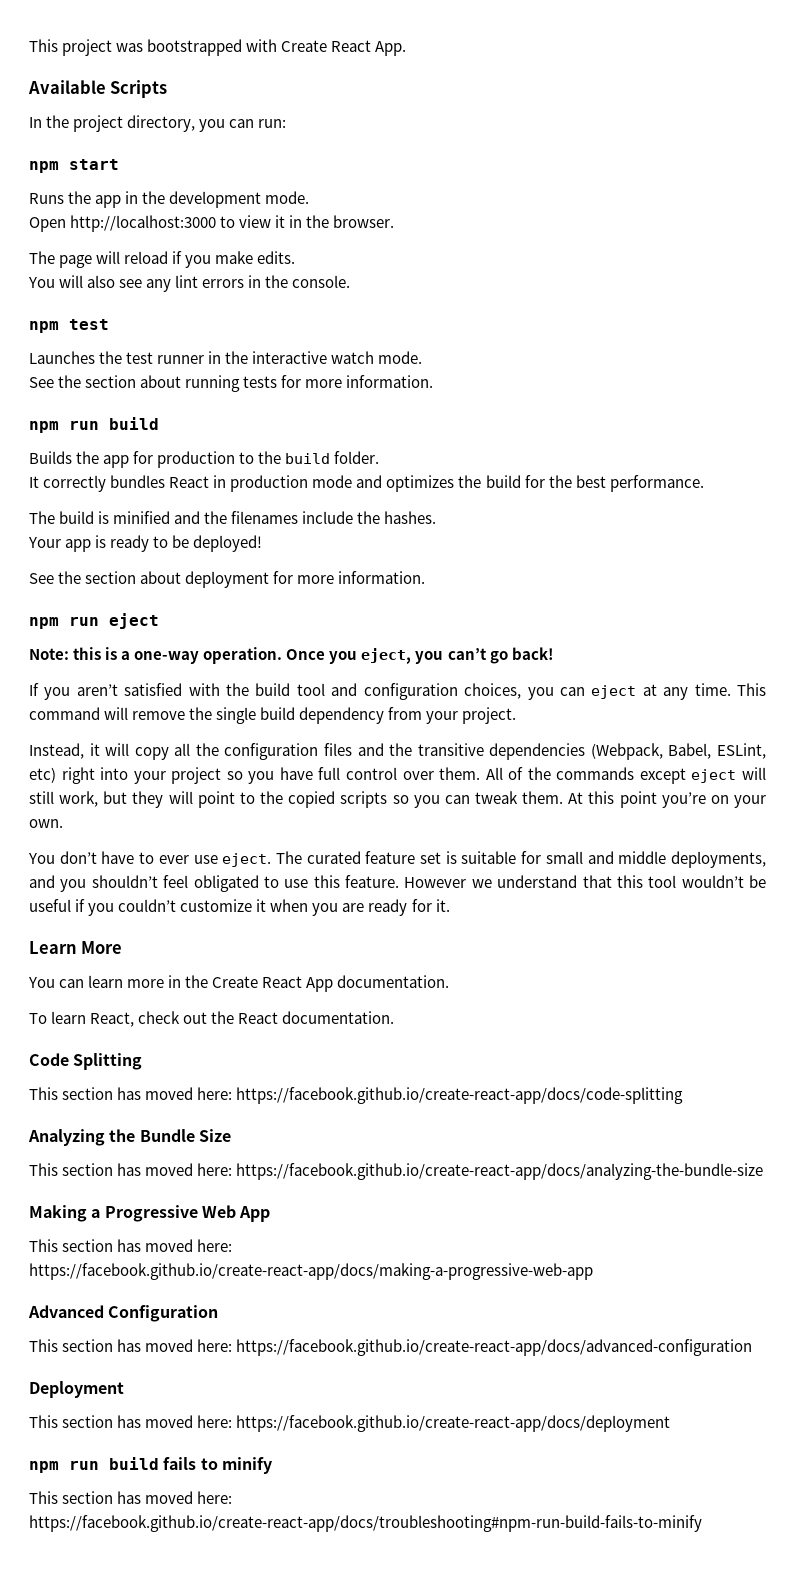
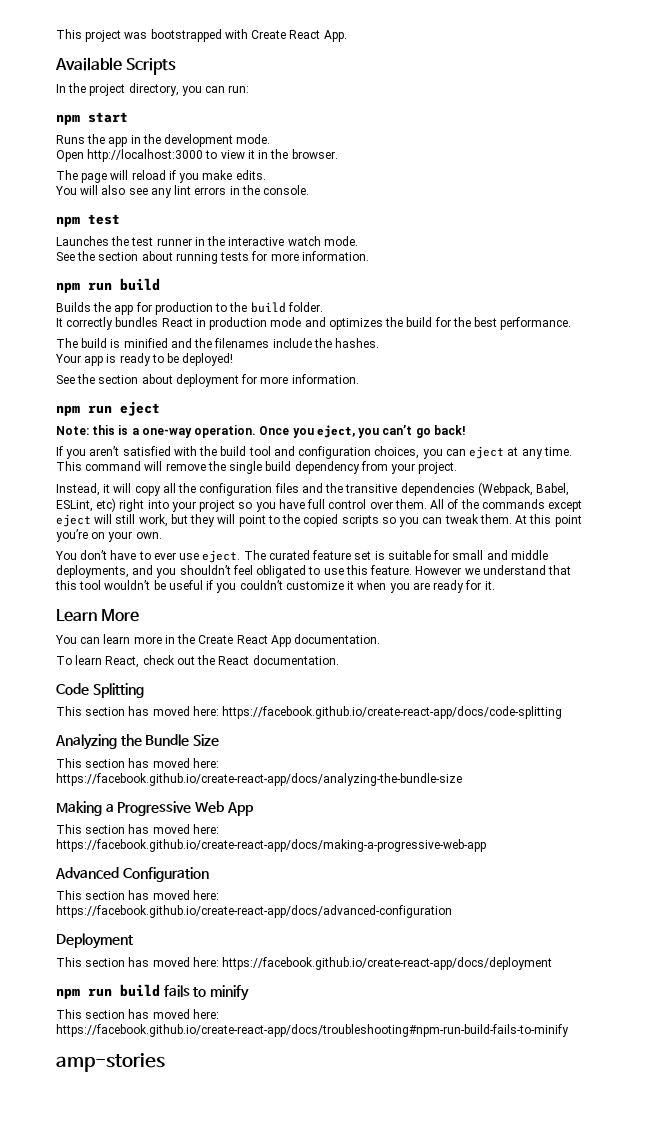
(702, 1523) none -> [56,1053,165,1072] // amp-stories

